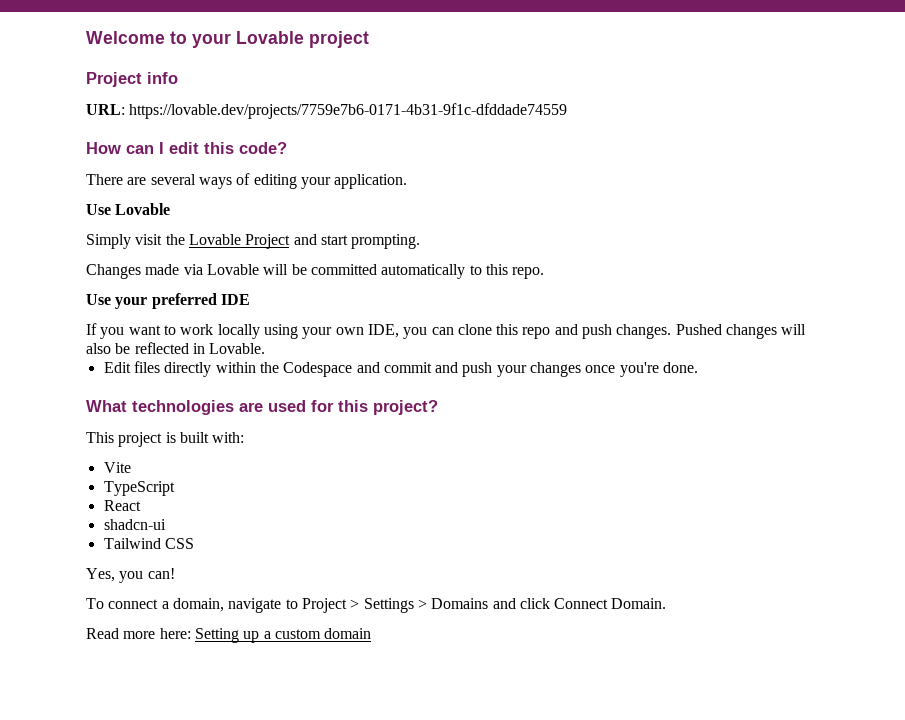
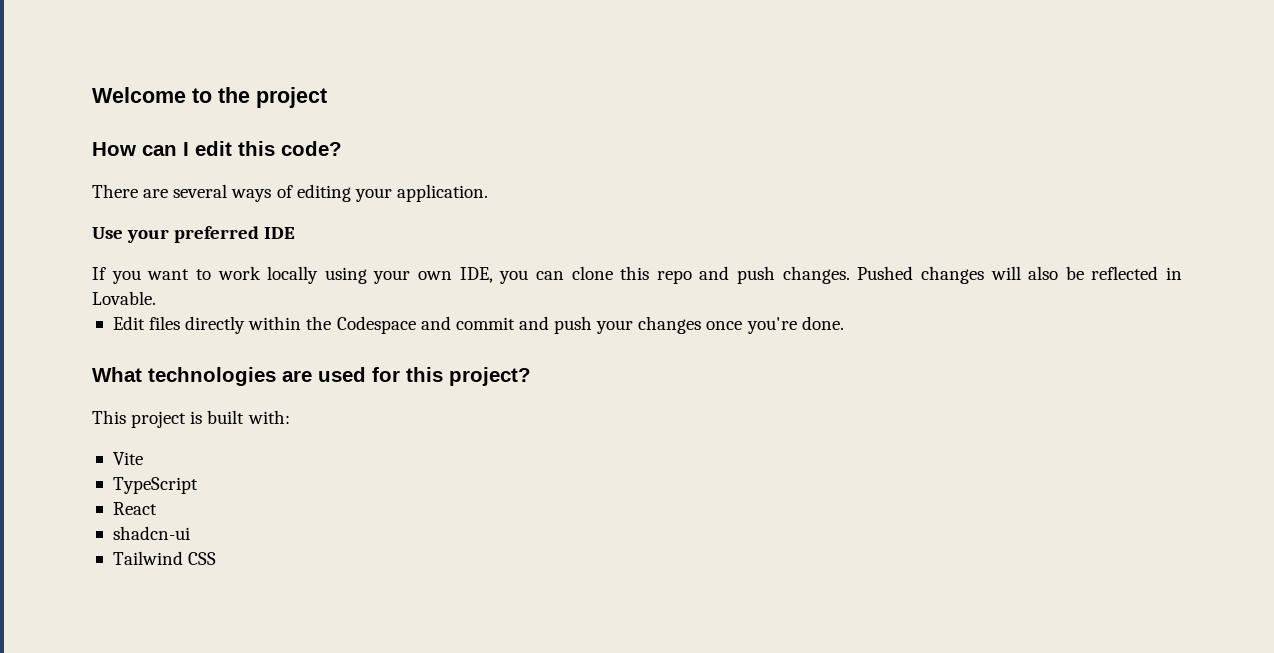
[192,31,369,48] [86,72,178,87] [86,103,568,119] your Lovable project // Project info // URL: https://lovable.dev/projects/7759e7b6-0171-4b31-9f1c-dfddade74559 -> [218,87,327,108] the project
[86,203,171,215] [86,234,421,249] [86,264,545,279] // Use Lovable // Simply visit the Lovable Project and start prompting. // Changes made via Lovable will be committed automatically to this repo. -> (488, 193) none
[86,568,175,583] [86,598,667,613] [86,628,372,643] // Yes, you can! // To connect a domain, navigate to Project > Settings > Domains and click Connect Domain. // Read more here: Setting up a custom domain -> (217, 558) none

